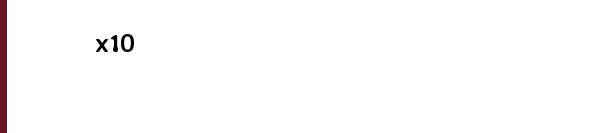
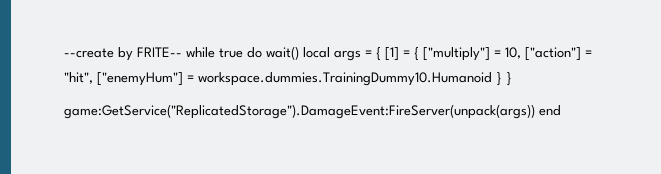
[95,34,136,52] x10 -> [64,46,592,61] [64,72,512,86] [64,104,561,119] --create by FRITE-- while true do wait() local args = { [1] = { ["multiply"] = 10, ["action"] = "hit", ["enemyHum"] = workspace.dummies.TrainingDummy10.Humanoid } } // game:GetService("ReplicatedStorage").DamageEvent:FireServer(unpack(args)) end

